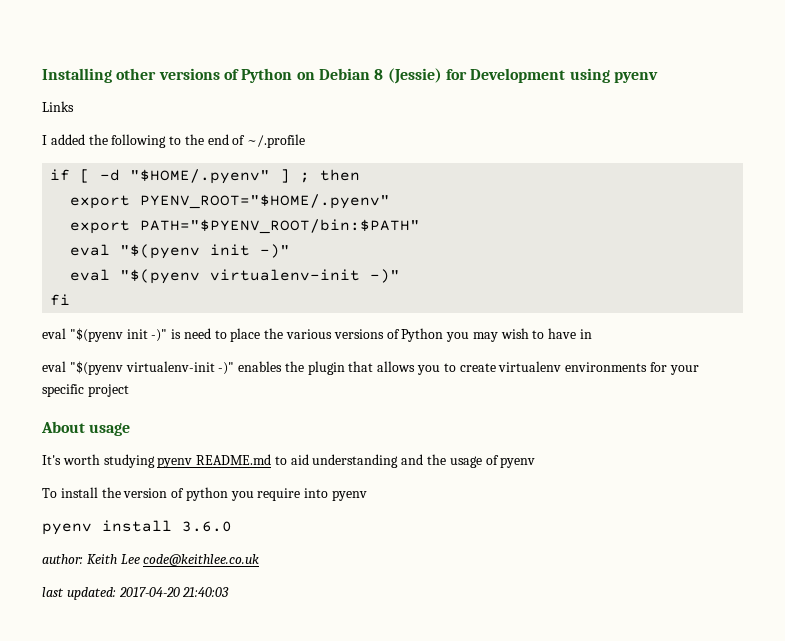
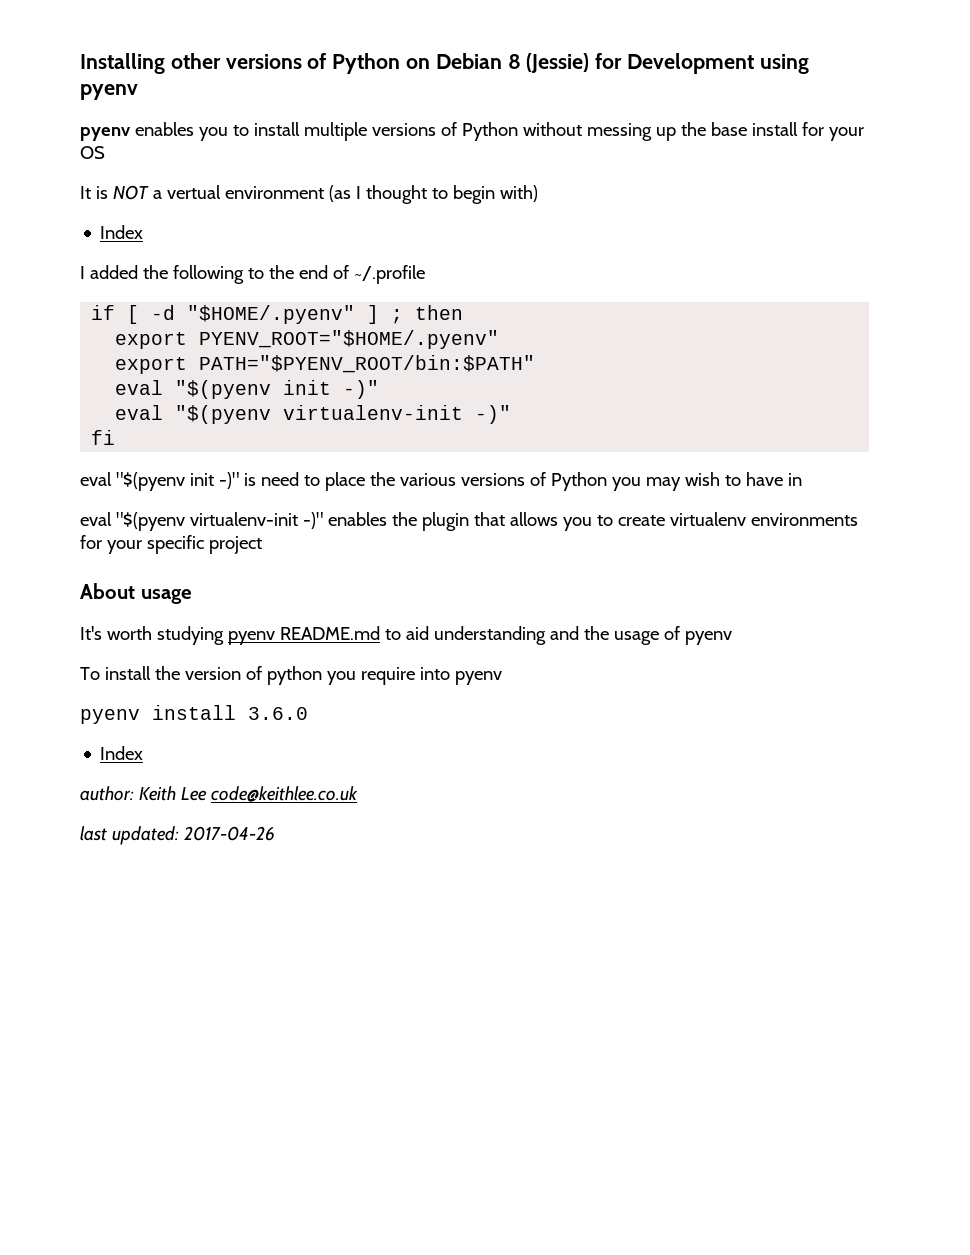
[42,101,74,112] Links -> [80,122,864,141] [80,146,105,159] [80,185,538,204] [100,225,144,239] pyenv enables you to install multiple versions of Python without messing up the base install for your OS // It is NOT a vertual environment (as I thought to begin with) // Index
(232, 526) none -> [100,746,144,760] // Index
[118,587,230,597] 2017-04-20 21:40:03 -> [183,826,275,841] 2017-04-26

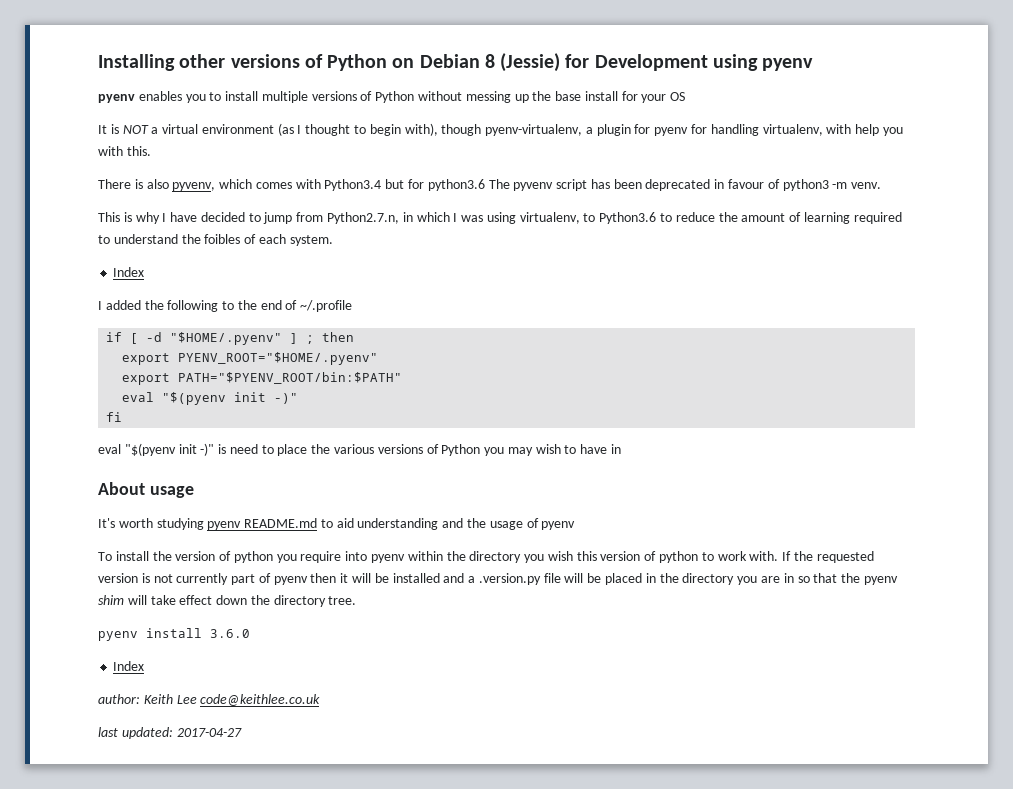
[166,185,221,199] vertual -> [162,124,199,134] virtual
[499,185,538,202] with) -> [404,123,903,136] [98,146,151,156] [98,179,882,191] [98,212,902,224] [98,234,333,246] with), though pyenv-virtualenv, a plugin for pyenv for handling virtualenv, with help you with this. // There is also pyvenv, which comes with Python3.4 but for python3.6 The pyvenv script has been deprecated in favour of python3 -m venv. // This is why I have decided to jump from Python2.7.n, in which I was using virtualenv, to Python3.6 to reduce the amount of learning required to understand the foibles of each system.
[115,405,512,424] // eval "$(pyenv virtualenv-init -)" -> (299, 398) none
[80,512,858,531] [80,535,262,554] // eval "$(pyenv virtualenv-init -)" enables the plugin that allows you to create virtualenv environments for your specific project -> (622, 449) none
(502, 678) none -> [407,551,874,563] [98,573,898,585] [98,595,357,607] within the directory you wish this version of python to work with. If the requested version is not currently part of pyenv then it will be installed and a .version.py file will be placed in the directory you are in so that the pyenv shim will take effect down the directory tree.
[183,826,275,841] 2017-04-26 -> [176,728,242,737] 2017-04-27

